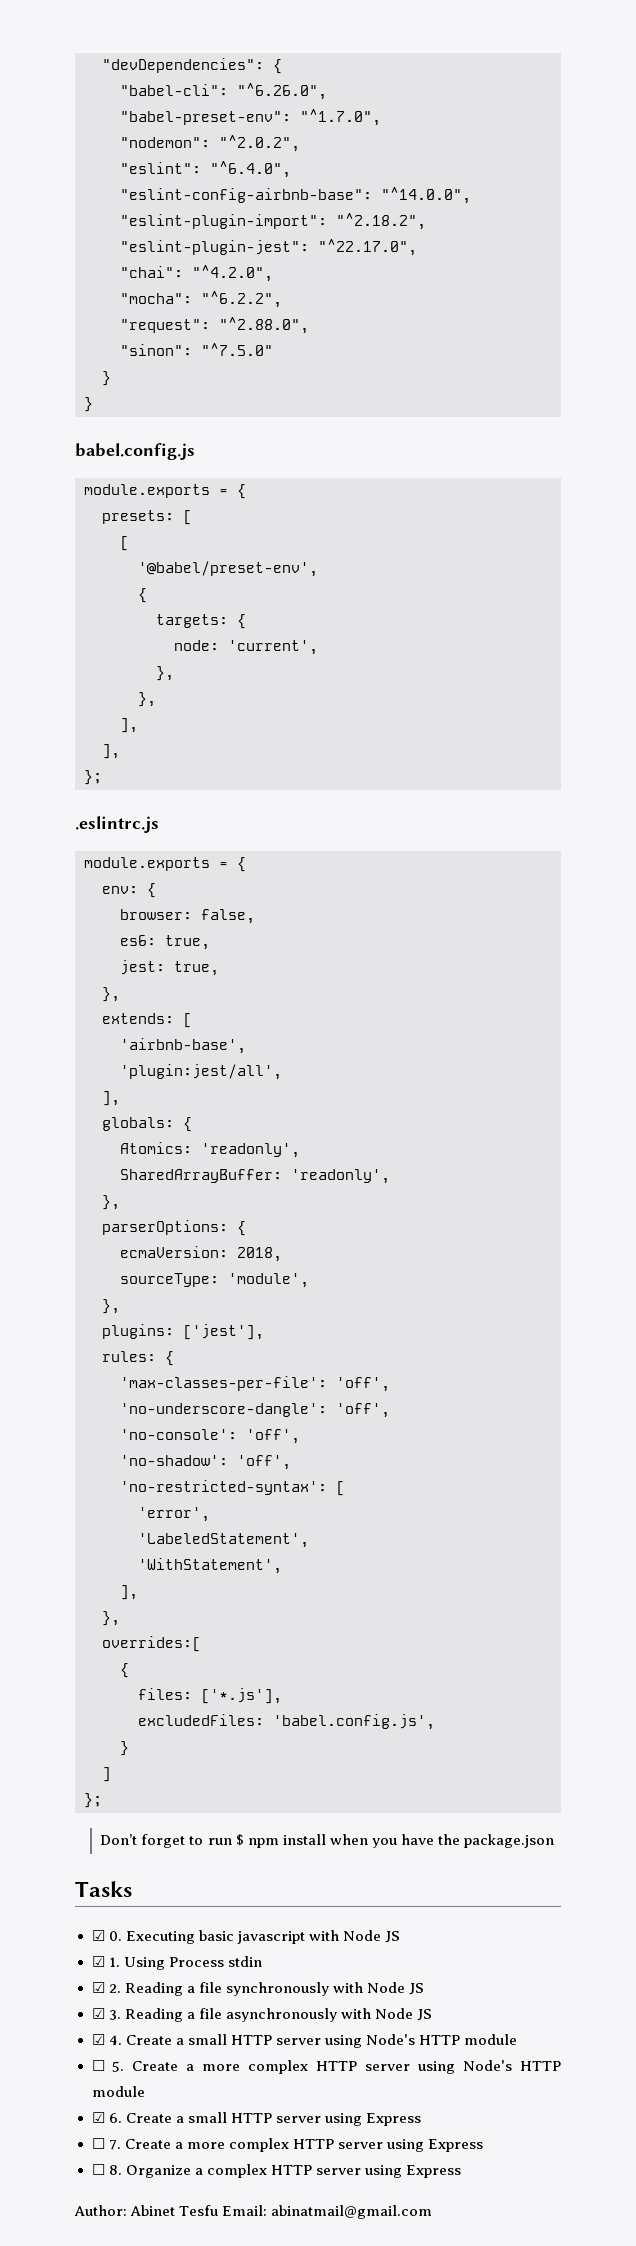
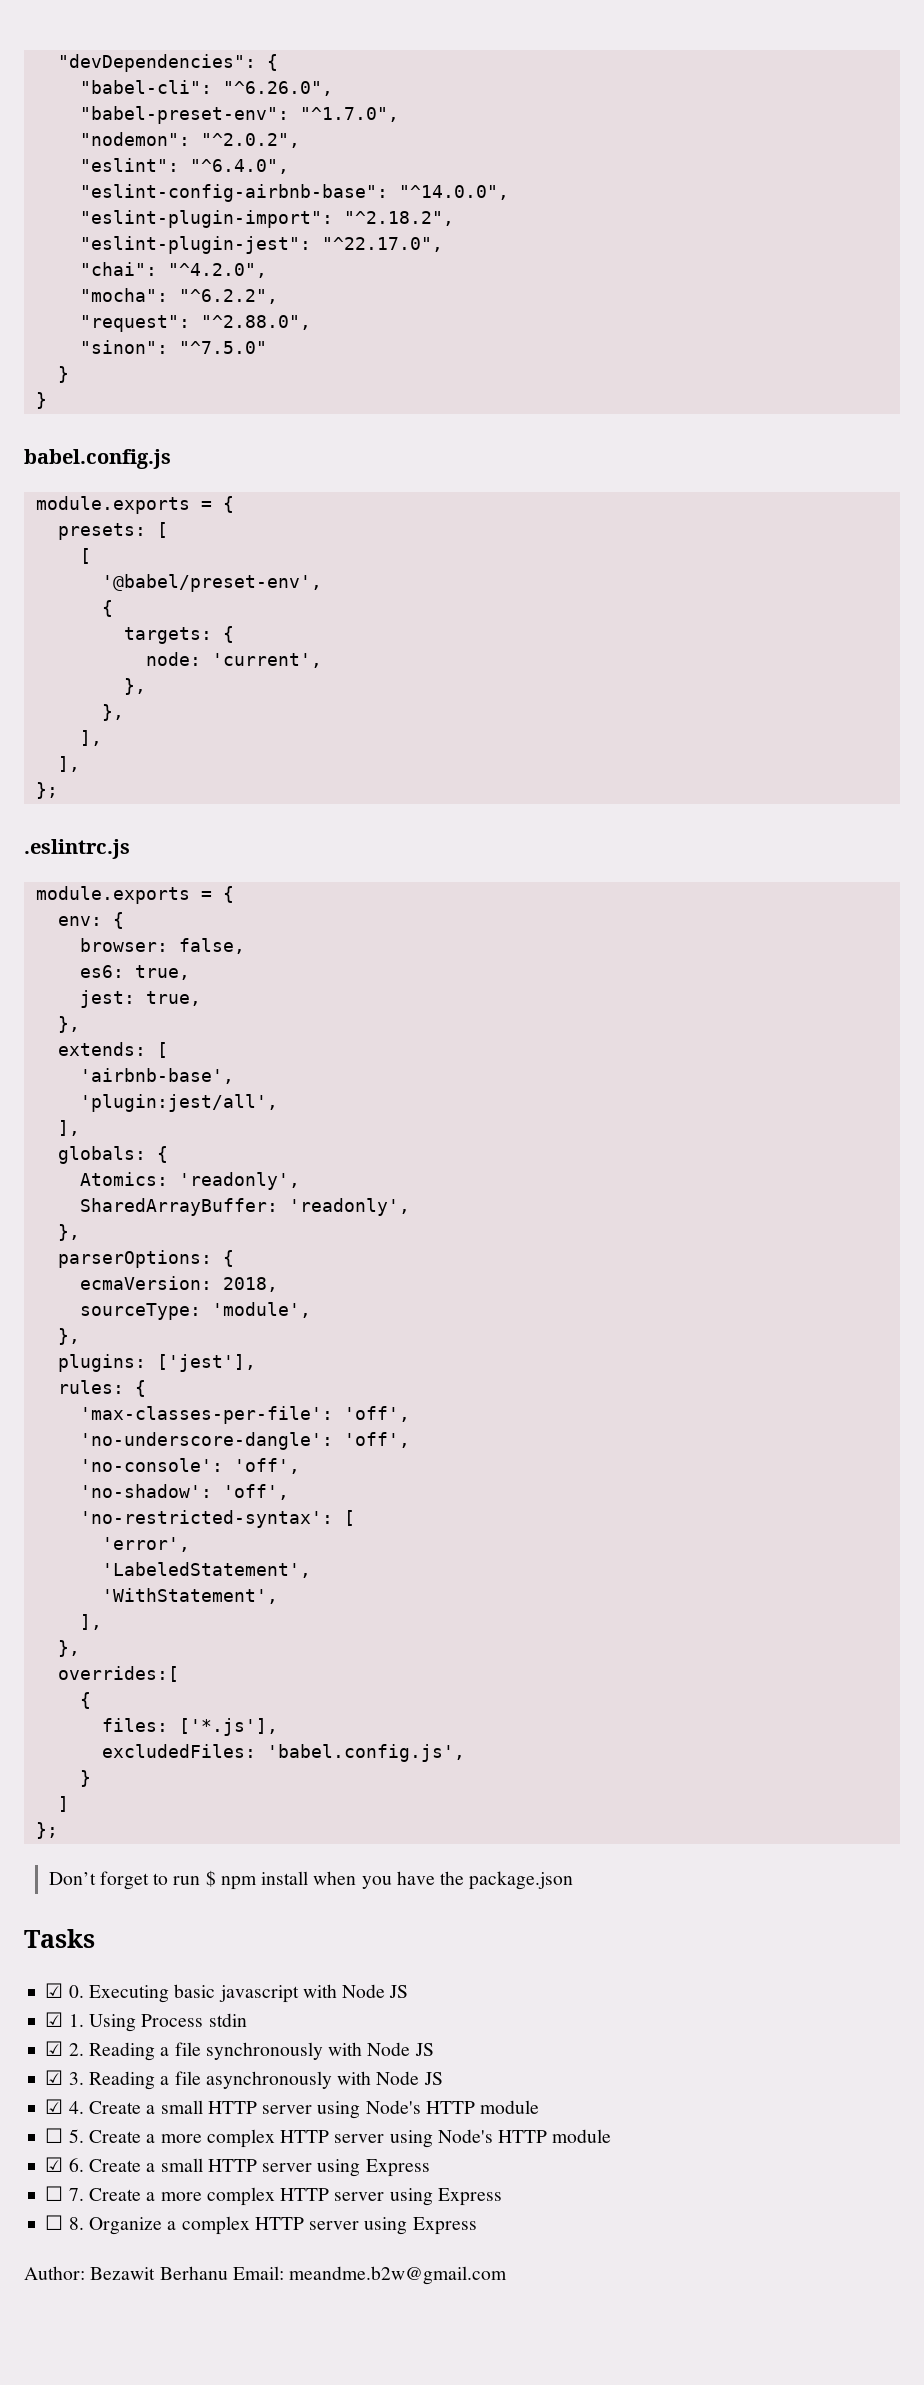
[130,2205,433,2219] Abinet Tesfu Email: abinatmail@gmail.com -> [90,2266,508,2285] Bezawit Berhanu Email: meandme.b2w@gmail.com

